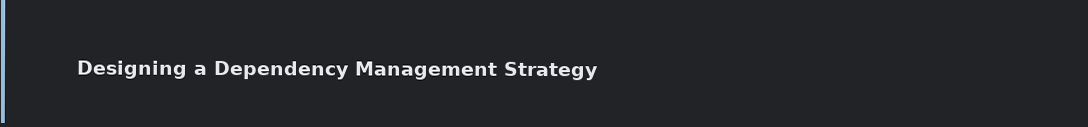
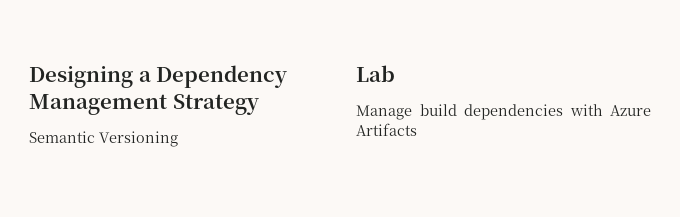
(599, 71) none -> [29,131,178,147] [356,65,395,82] [356,104,651,120] [356,123,417,136] // Semantic Versioning // Lab // Manage build dependencies with Azure Artifacts

